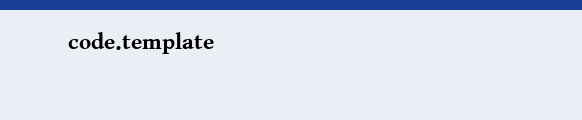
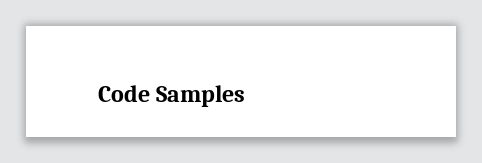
[68,32,214,54] code.template -> [98,85,246,107] Code Samples

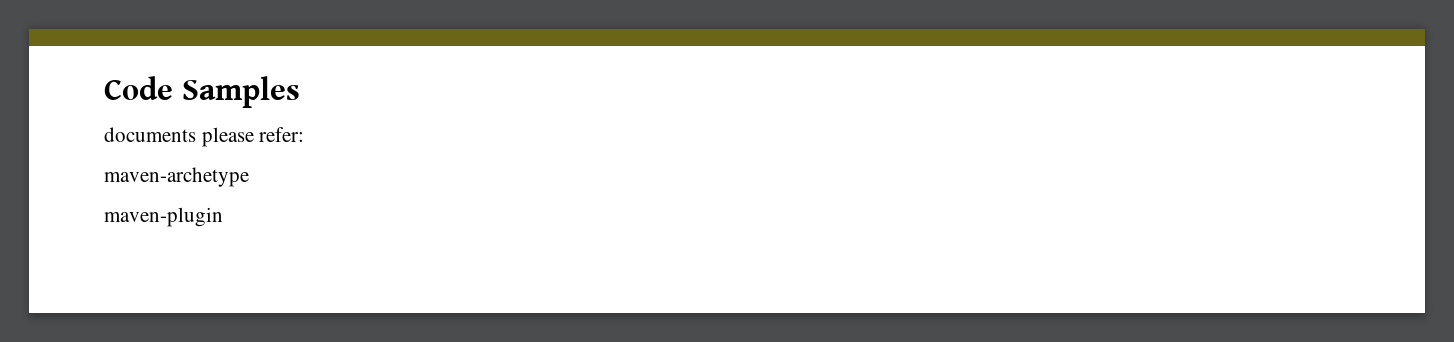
(246, 96) none -> [104,127,305,147] [104,167,249,187] [104,207,223,227] // documents please refer: // maven-archetype // maven-plugin

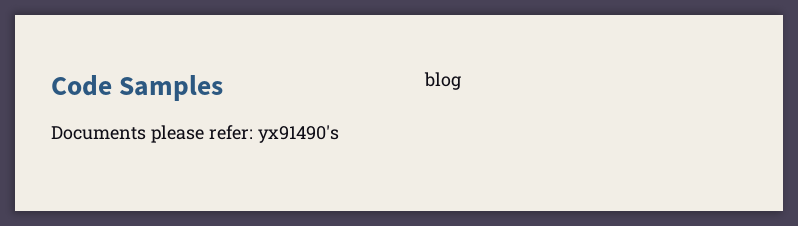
[104,127,196,142] documents -> [51,126,146,140] Documents
[104,167,249,187] [104,207,223,227] // maven-archetype // maven-plugin -> [257,125,339,143] [424,72,461,90] yx91490's blog

